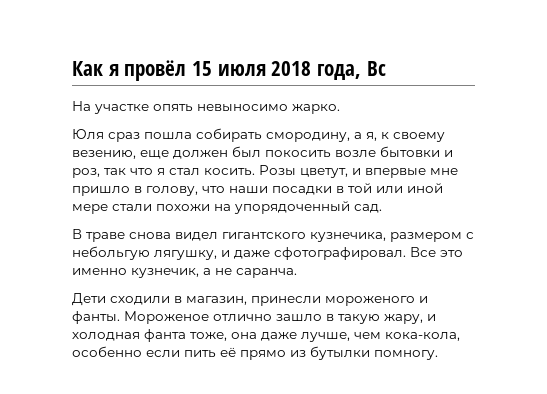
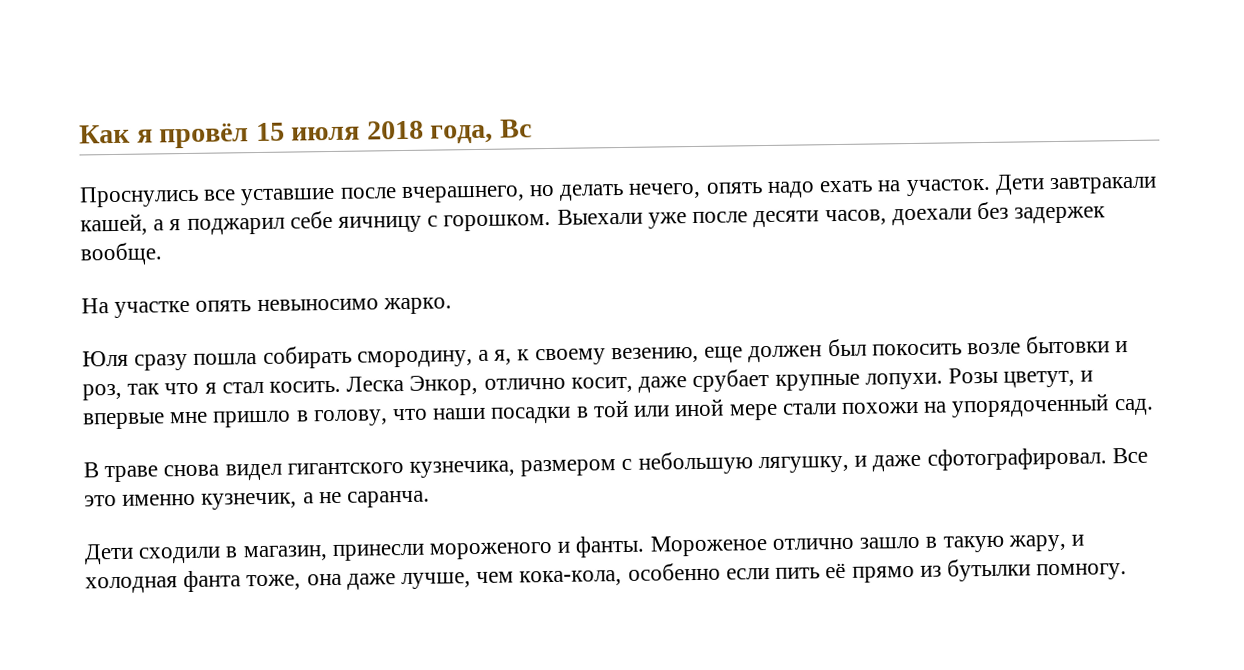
(386, 68) none -> [79,174,1157,208] [80,201,1107,236] [80,242,162,266] // Проснулись все уставшие после вчерашнего, но делать нечего, опять надо ехать на участок. Дети завтракали кашей, а я поджарил себе яичницу с горошком. Выехали уже после десяти часов, доехали без задержек вообще.
[108,132,140,142] сраз -> [134,353,189,371] сразу
(255, 172) none -> [346,368,943,396] Леска Энкор, отлично косит, даже срубает крупные лопухи.
[72,246,150,260] небольгую -> [637,451,753,475] небольшую

